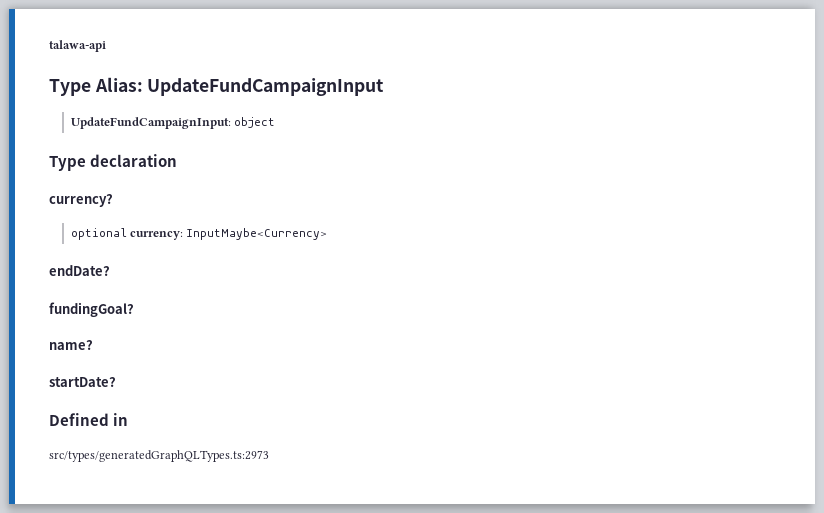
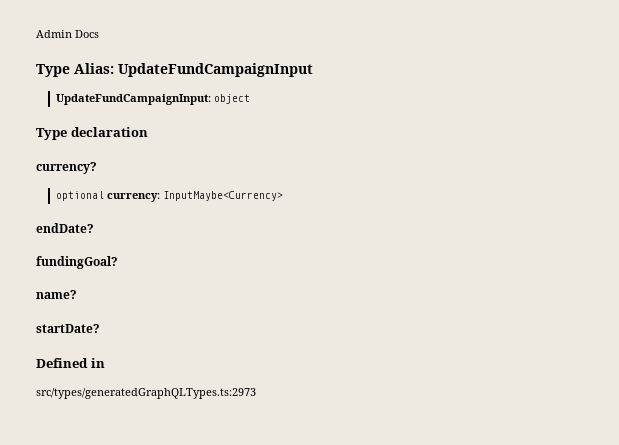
[49,40,106,52] talawa-api -> [36,30,99,38] Admin Docs

